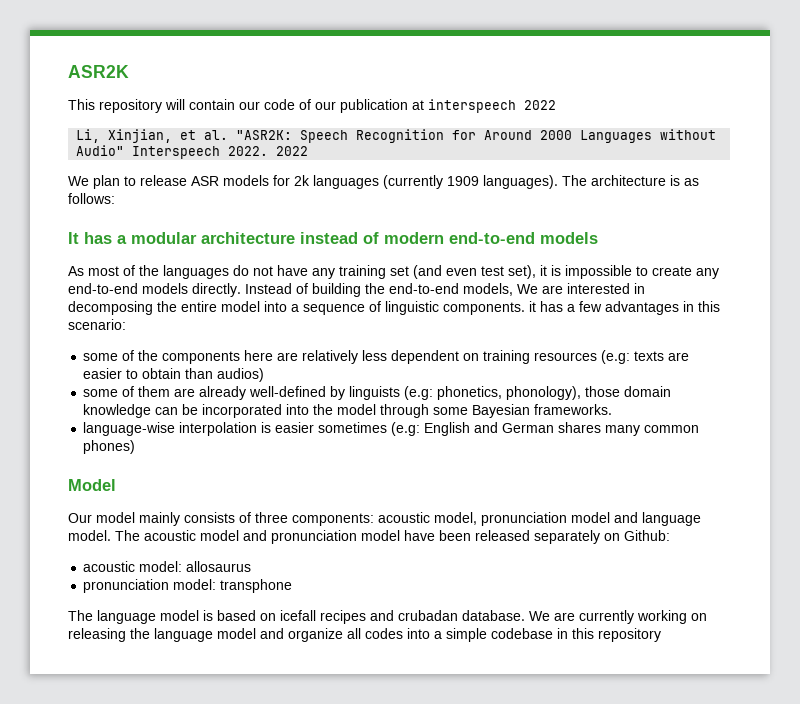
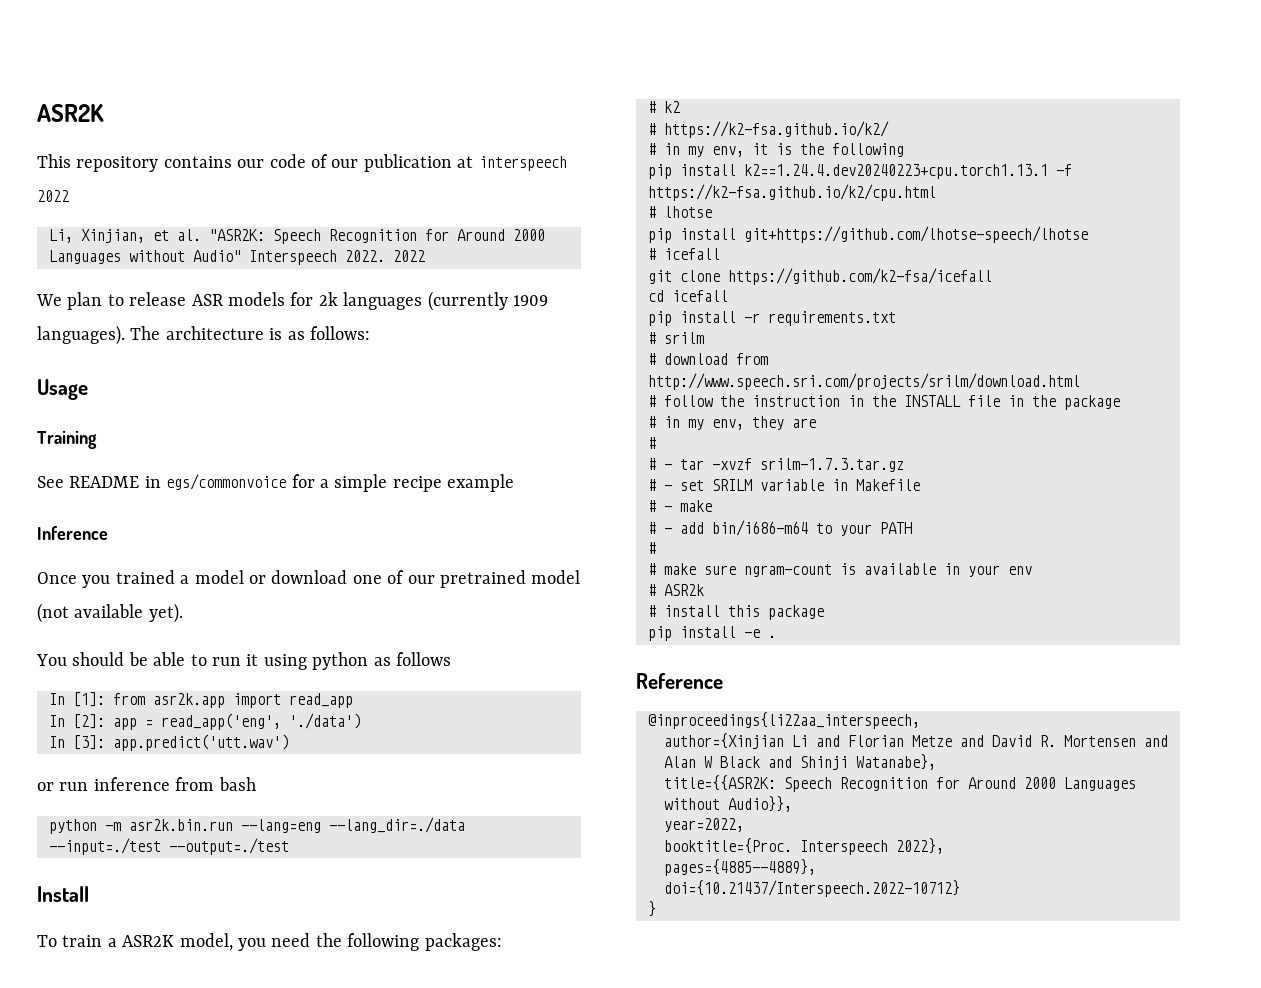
[165,99,235,110] will contain -> [163,156,232,168] contains
[68,232,598,244] [68,265,719,279] [68,283,645,297] [68,301,720,315] [68,319,126,330] [83,350,690,364] [83,368,265,382] [83,386,672,400] [83,404,613,418] [83,422,700,436] [83,440,136,454] [68,479,116,491] [68,512,701,526] [68,530,670,544] [83,561,252,572] [83,579,293,593] [68,610,707,624] [68,628,661,642] It has a modular architecture instead of modern end-to-end models // As most of the languages do not have any training set (and even test set), it is impossible to create any end-to-end models directly. Instead of building the end-to-end models, We are interested in decomposing the entire model into a sequence of linguistic components. it has a few advantages in this scenario: // some of the components here are relatively less dependent on training resources (e.g: texts are easier to obtain than audios) // some of them are already well-defined by linguists (e.g: phonetics, phonology), those domain knowledge can be incorporated into the model through some Bayesian frameworks. // language-wise interpolation is easier sometimes (e.g: English and German shares many common phones) // Model // Our model mainly consists of three components: acoustic model, pronunciation model and language model. The acoustic model and pronunciation model have been released separately on Github: // acoustic model: allosaurus // pronunciation model: transphone // The language model is based on icefall recipes and crubadan database. We are currently working on releasing the language model and organize all codes into a simple codebase in this repository -> [37,379,88,400] [37,430,97,449] [37,474,515,492] [37,526,108,540] [37,570,581,588] [37,603,183,623] [36,652,451,670] [49,692,353,708] [49,713,361,730] [49,734,289,751] [37,777,256,791] [49,817,465,834] [49,838,289,855] [37,886,89,902] [37,933,502,951] [648,101,680,113] [648,121,889,138] [648,143,904,157] [648,164,1072,179] [648,184,936,201] [648,206,712,218] [648,226,1088,243] [648,248,720,260] [648,268,992,285] [648,290,728,302] [648,311,896,326] [648,332,704,344] [648,353,768,365] [648,373,1080,390] [648,395,1120,410] [648,416,816,430] [648,437,656,449] [648,458,904,472] [648,479,920,491] [648,500,712,512] [648,520,912,536] [648,542,656,554] [648,563,1032,577] [648,584,704,596] [648,605,824,620] [648,626,776,641] [636,673,723,689] [648,712,920,729] [664,733,1168,749] [664,754,936,770] [664,775,1136,792] [664,796,792,812] [664,818,744,832] [664,838,944,855] [664,859,816,876] [664,880,960,897] [648,901,656,917] Usage // Training // See README in egs/commonvoice for a simple recipe example // Inference // Once you trained a model or download one of our pretrained model (not available yet). // You should be able to run it using python as follows // In [1]: from asr2k.app import read_app // In [2]: app = read_app('eng', './data') // In [3]: app.predict('utt.wav') // or run inference from bash // python -m asr2k.bin.run --lang=eng --lang_dir=./data --input=./test --output=./test // Install // To train a ASR2K model, you need the following packages: // # k2 // # https://k2-fsa.github.io/k2/ // # in my env, it is the following // pip install k2==1.24.4.dev20240223+cpu.torch1.13.1 -f https://k2-fsa.github.io/k2/cpu.html // # lhotse // pip install git+https://github.com/lhotse-speech/lhotse // # icefall // git clone https://github.com/k2-fsa/icefall // cd icefall // pip install -r requirements.txt // # srilm // # download from http://www.speech.sri.com/projects/srilm/download.html // # follow the instruction in the INSTALL file in the package // # in my env, they are // # // # - tar -xvzf srilm-1.7.3.tar.gz // # - set SRILM variable in Makefile // # - make // # - add bin/i686-m64 to your PATH // # // # make sure ngram-count is available in your env // # ASR2k // # install this package // pip install -e . // Reference // @inproceedings{li22aa_interspeech, // author={Xinjian Li and Florian Metze and David R. Mortensen and Alan W Black and Shinji Watanabe}, // title={{ASR2K: Speech Recognition for Around 2000 Languages without Audio}}, // year=2022, // booktitle={Proc. Interspeech 2022}, // pages={4885--4889}, // doi={10.21437/Interspeech.2022-10712} // }

